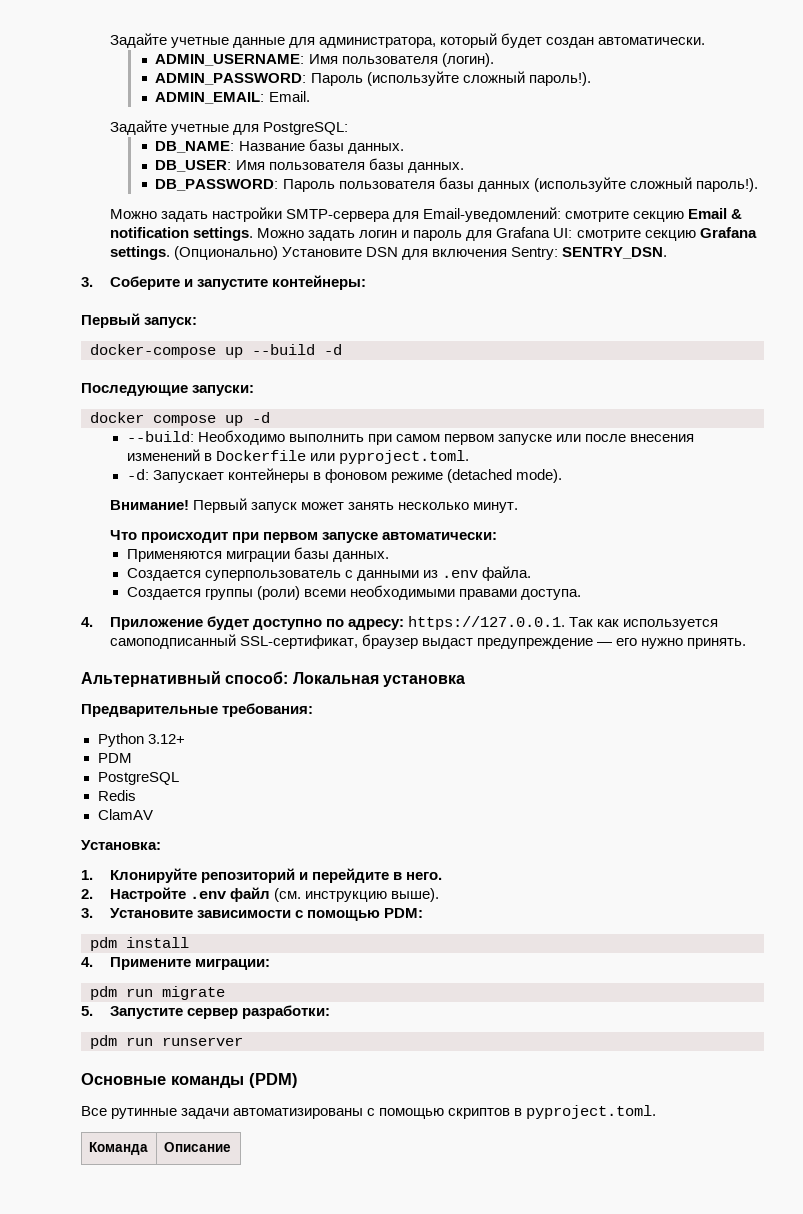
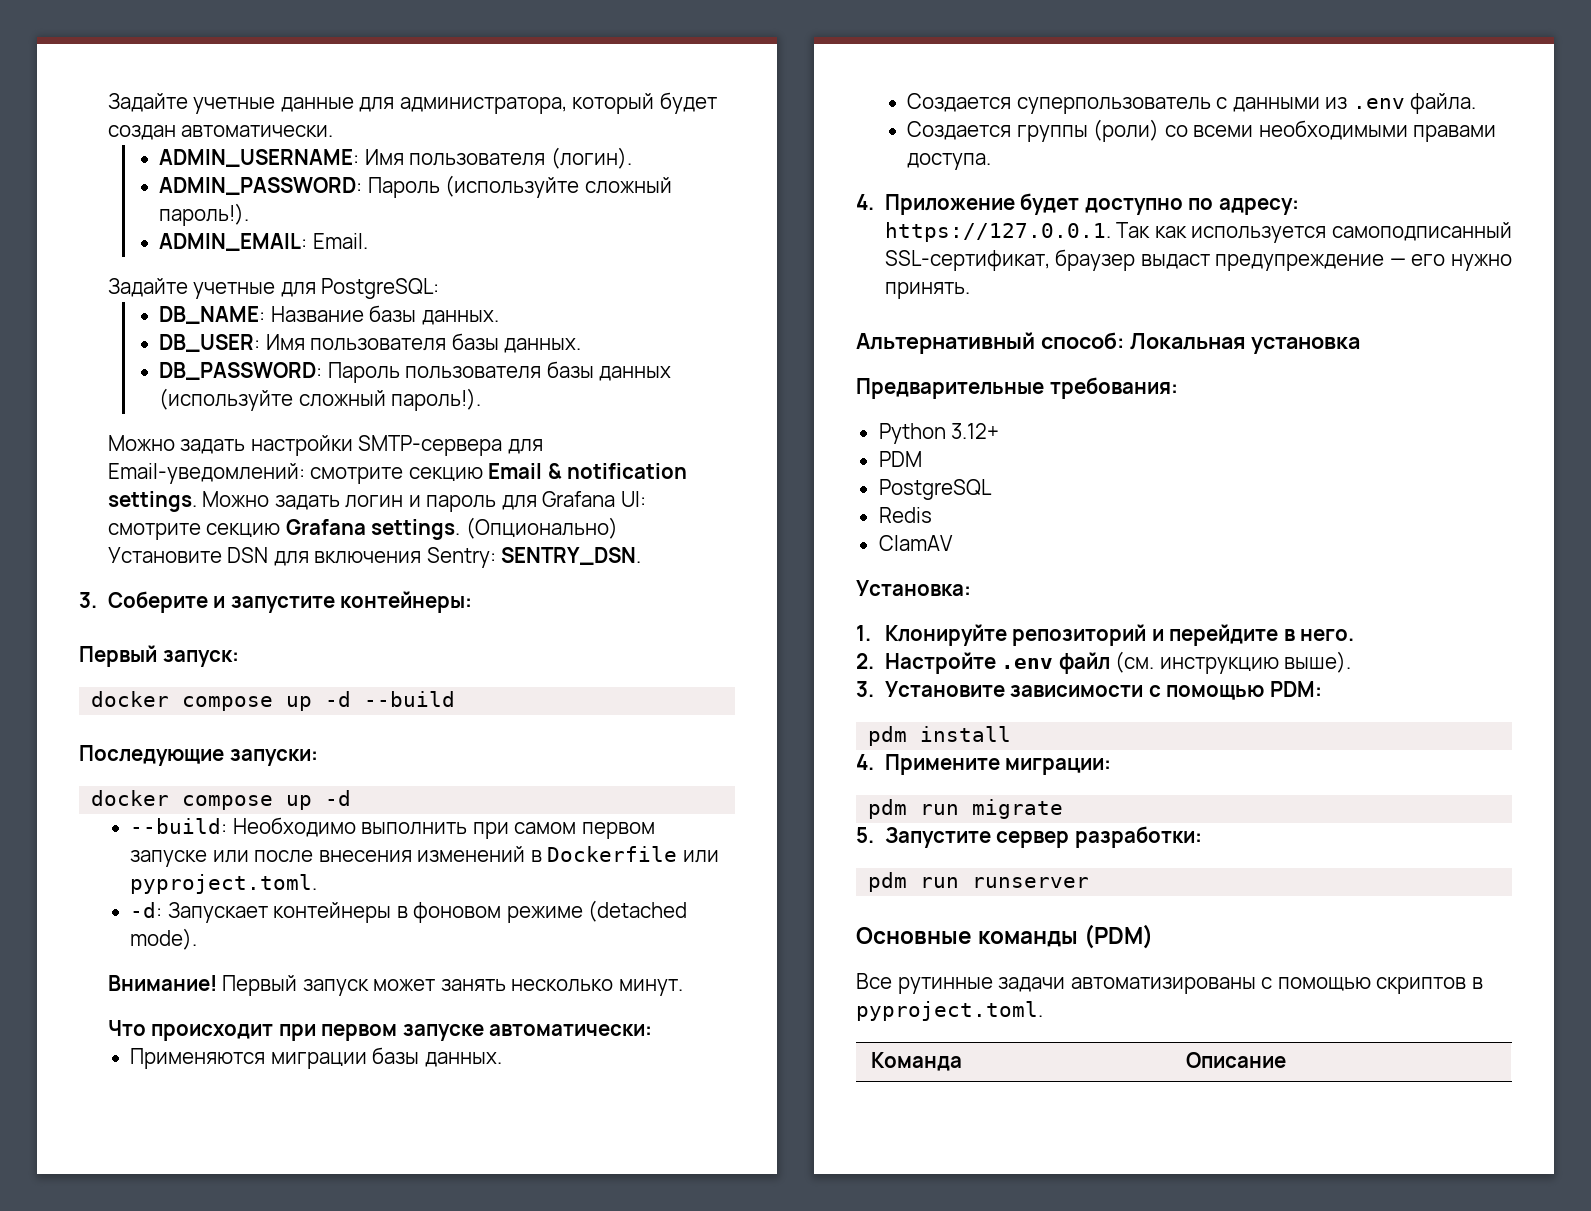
[90,344,243,358] docker-compose up -> [91,691,352,711] docker compose up -d
[324,344,342,355] -d -> (456, 699) none
(300, 593) none -> [1164,125,1188,137] со

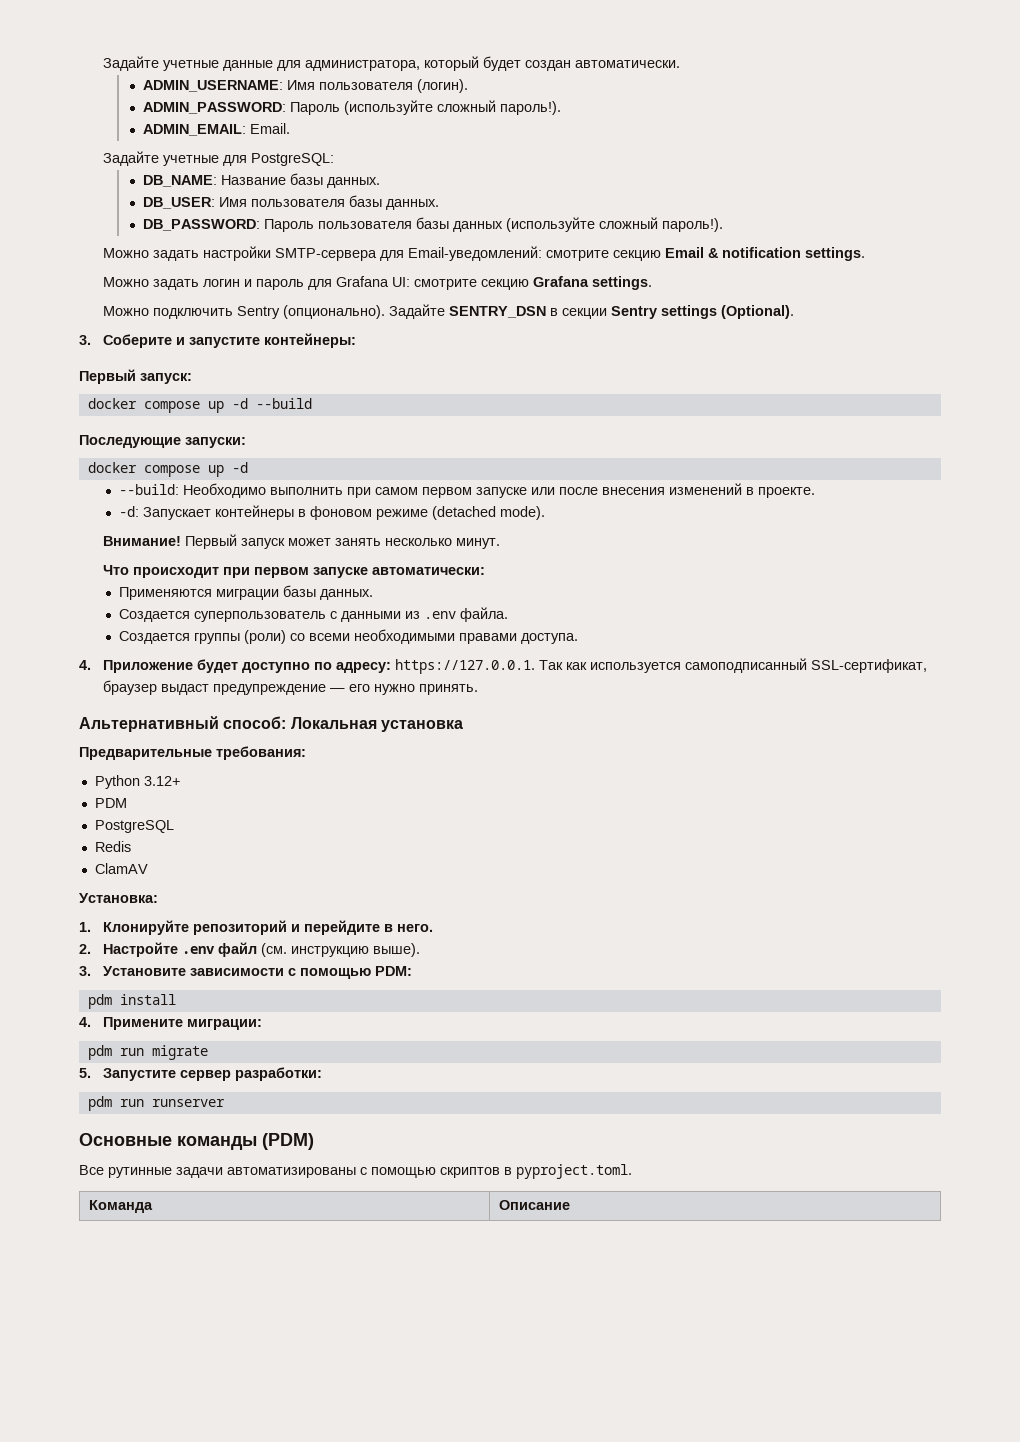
(197, 501) none -> (865, 254) //
[465,517,618,539] [107,547,642,568] (Опционально) Установите DSN для включения Sentry: SENTRY_DSN. -> [102,304,794,319] // Можно подключить Sentry (опционально). Задайте SENTRY_DSN в секции Sentry settings (Optional).
[547,846,720,863] [130,874,318,894] Dockerfile или pyproject.toml. -> [757,487,815,498] проекте.

